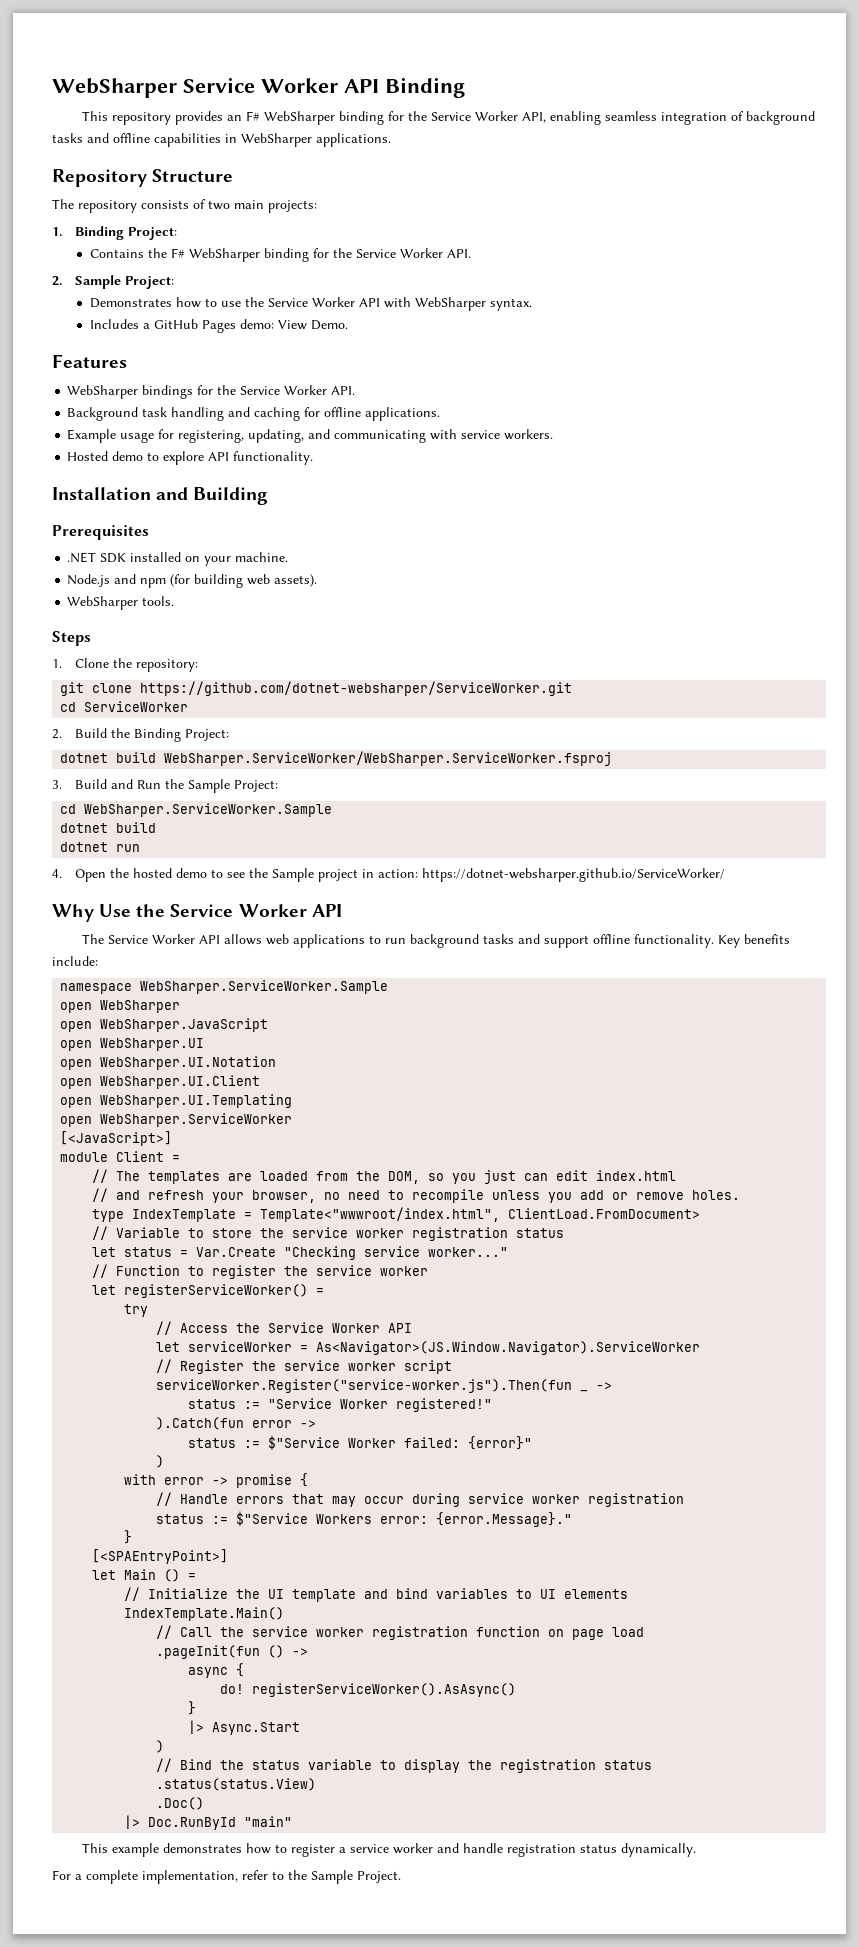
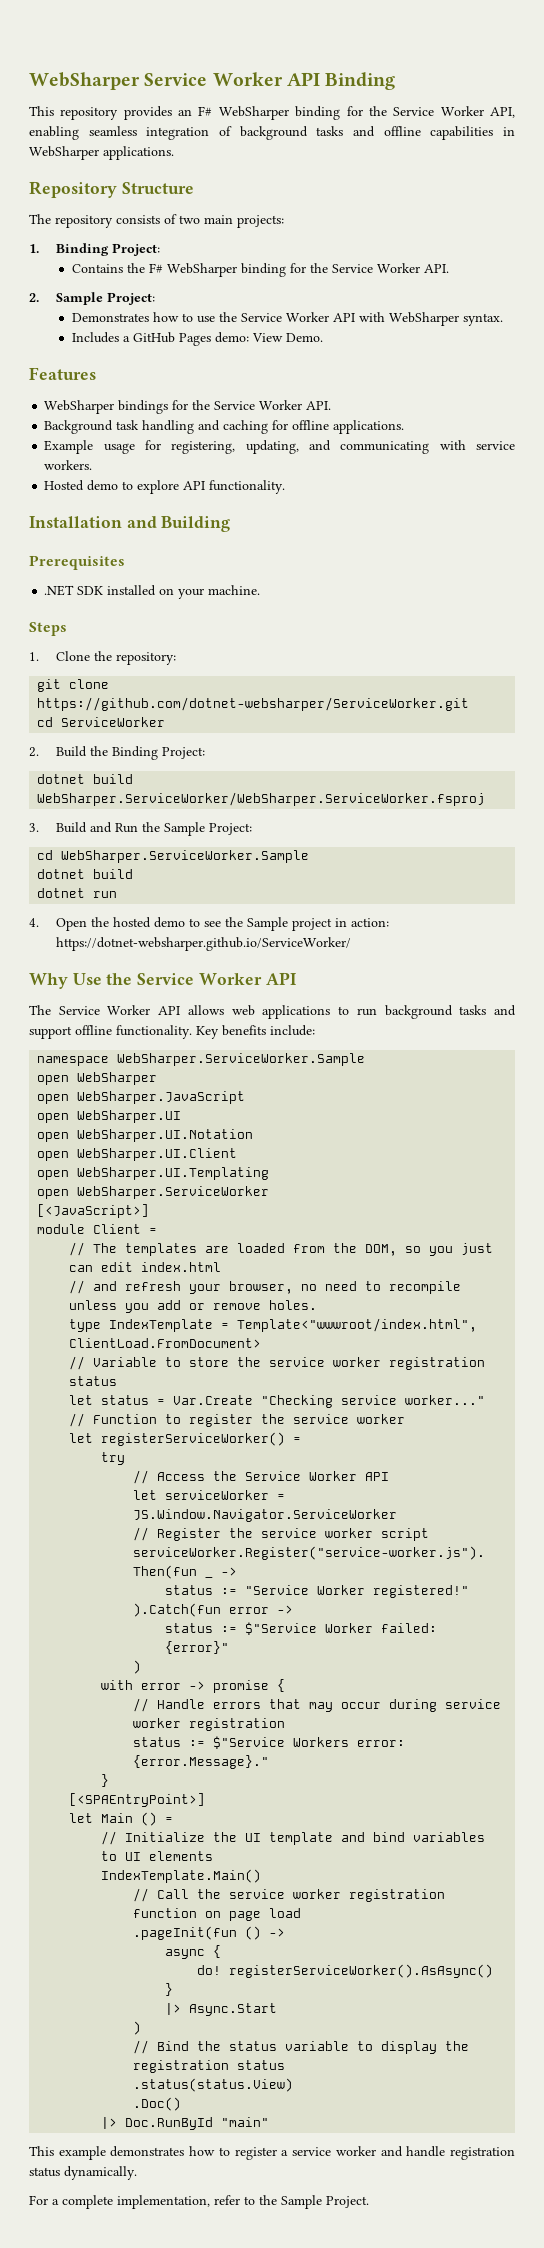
[67,574,318,588] [67,596,175,610] // Node.js and npm (for building web assets). // WebSharper tools. -> (261, 590) none
[316,1341,701,1355] As<Navigator>(JS.Window.Navigator).ServiceWorker -> [133,1509,398,1522] JS.Window.Navigator.ServiceWorker

